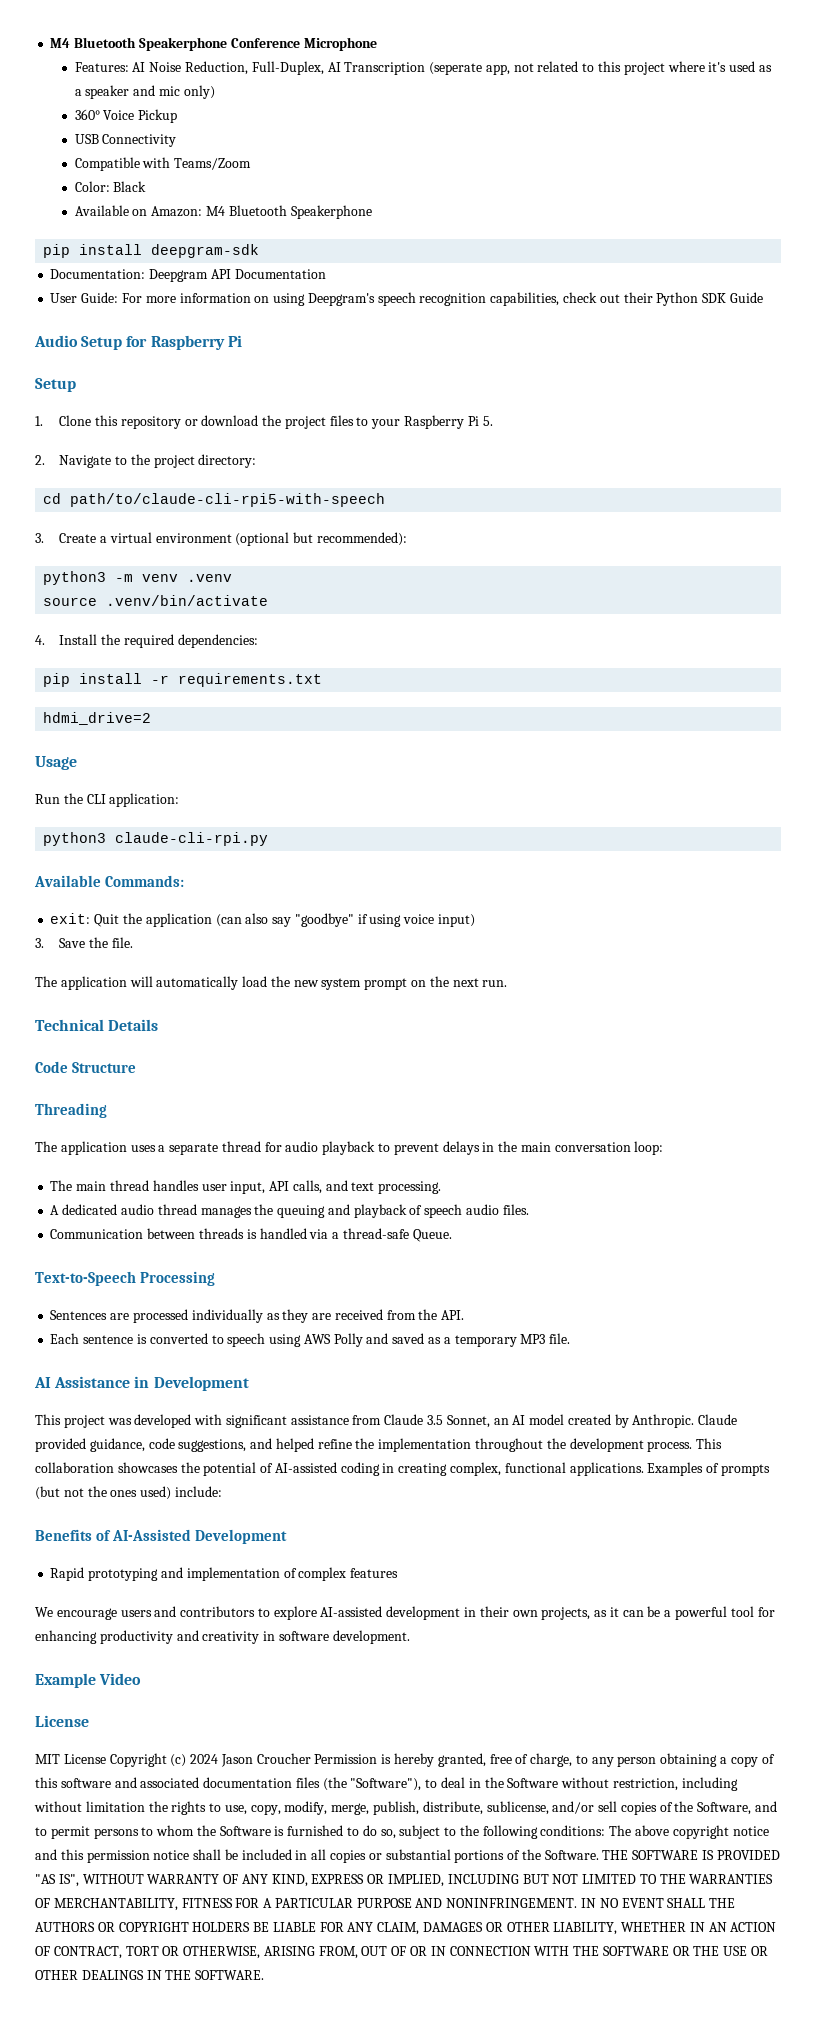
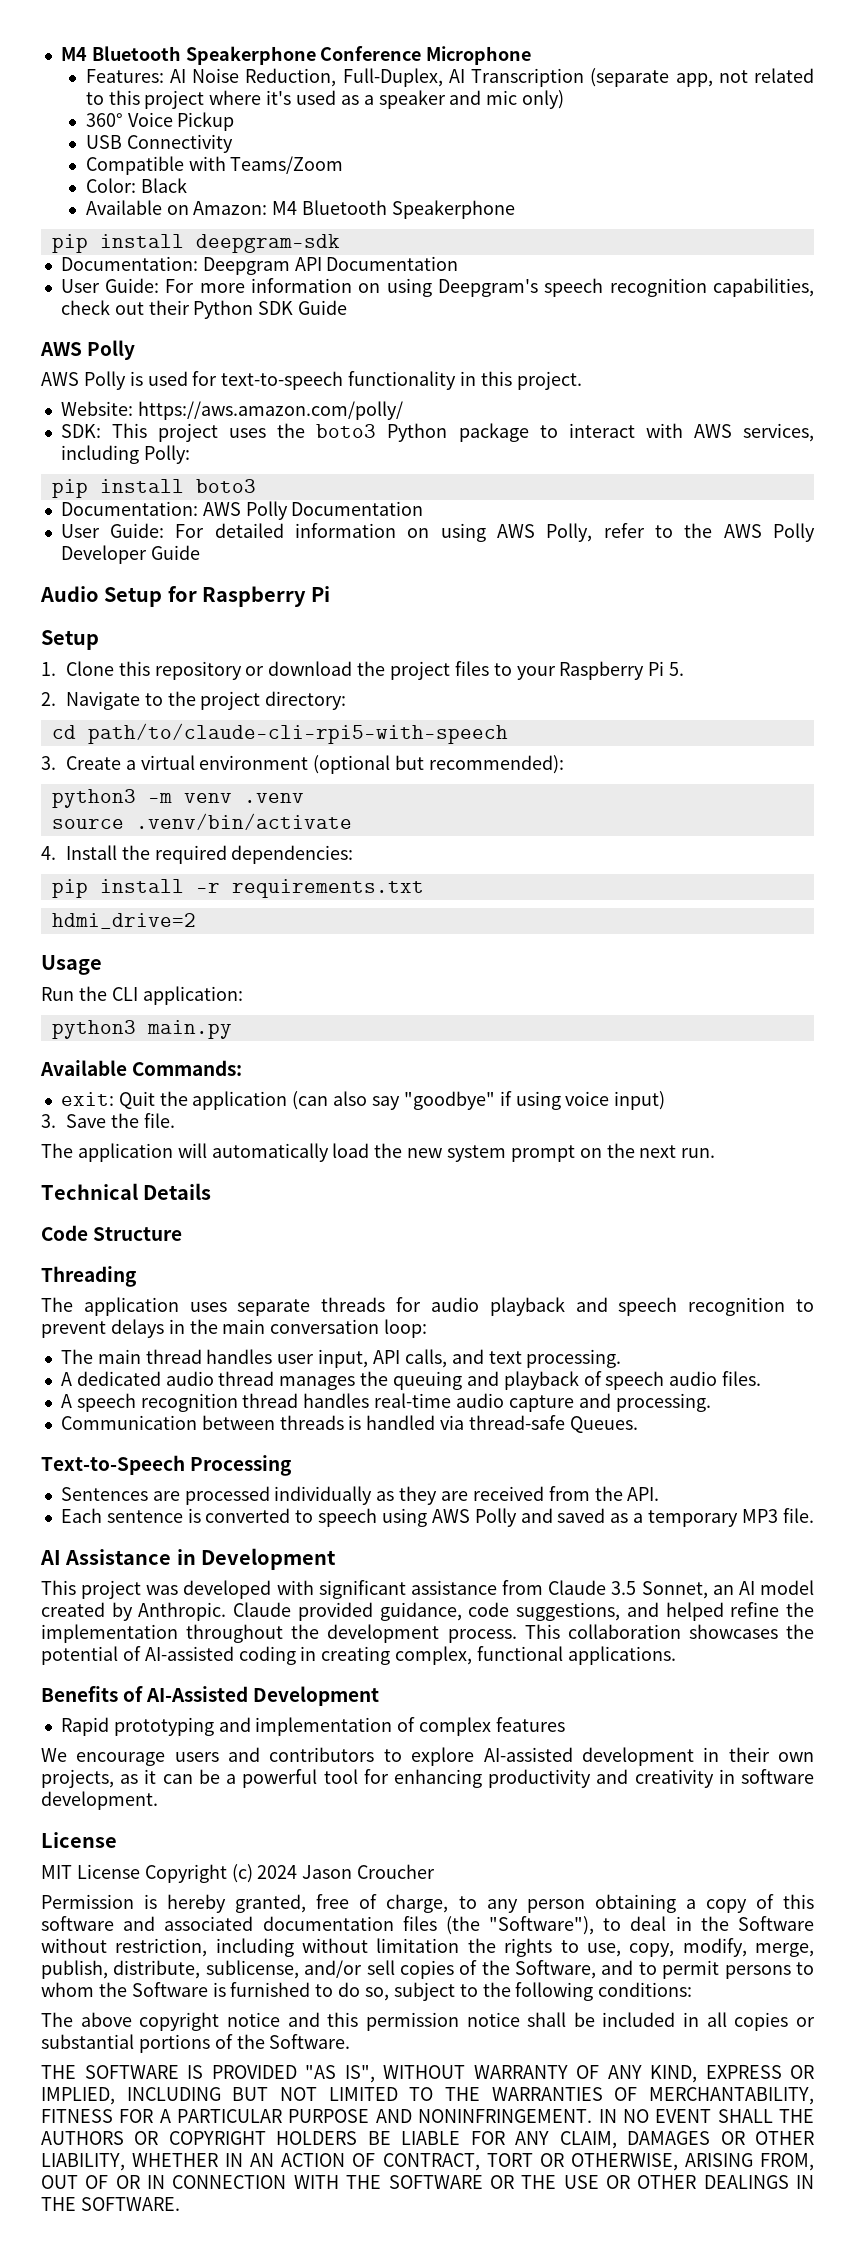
[429,62,483,75] (seperate -> [590,68,670,87] (separate
(763, 297) none -> [40,340,136,360] [41,371,582,390] [60,401,403,420] [60,423,815,442] [60,445,190,464] [51,479,256,498] [60,501,424,520] [60,523,815,542] [60,545,200,564] // AWS Polly // AWS Polly is used for text-to-speech functionality in this project. // Website: https://aws.amazon.com/polly/ // SDK: This project uses the boto3 Python package to interact with AWS services, including Polly: // pip install boto3 // Documentation: AWS Polly Documentation // User Guide: For detailed information on using AWS Polly, refer to the AWS Polly Developer Guide
[115,832,269,846] claude-cli-rpi.py -> [146,1020,232,1039] main.py
[158,1141,376,1155] a separate thread for audio playback -> [237,1297,786,1316] separate threads for audio playback and speech recognition
(529, 1209) none -> [60,1393,711,1412] // A speech recognition thread handles real-time audio capture and processing.
[332,1228,452,1242] a thread-safe Queue. -> [468,1415,638,1433] thread-safe Queues.
[647,1462,770,1476] [35,1486,222,1500] Examples of prompts (but not the ones used) include: -> (676, 1655) none
[35,1673,142,1688] // Example Video -> (158, 1800) none
(311, 1758) none -> (436, 1871) //
(606, 1830) none -> (693, 1989) //
(599, 1855) none -> (351, 2041) //

